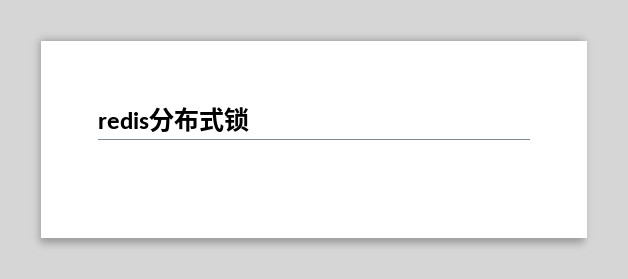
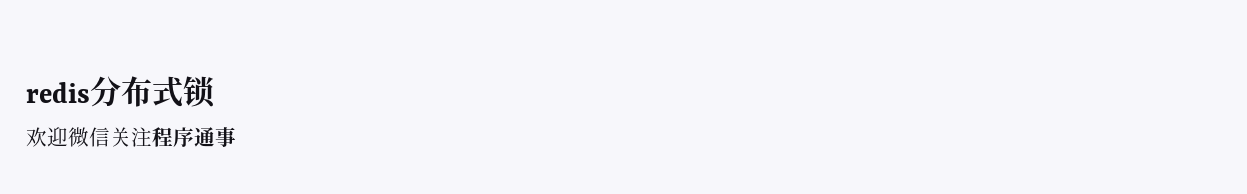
(249, 119) none -> [26,127,236,147] // 欢迎微信关注程序通事

